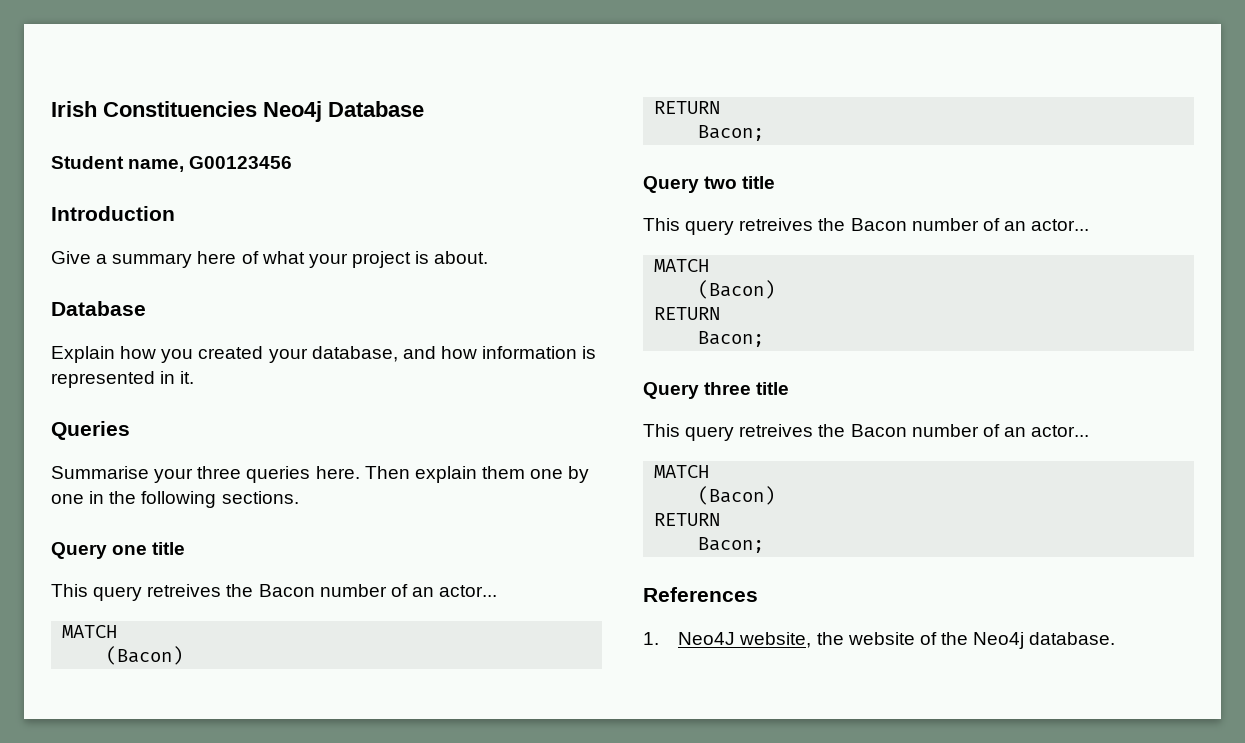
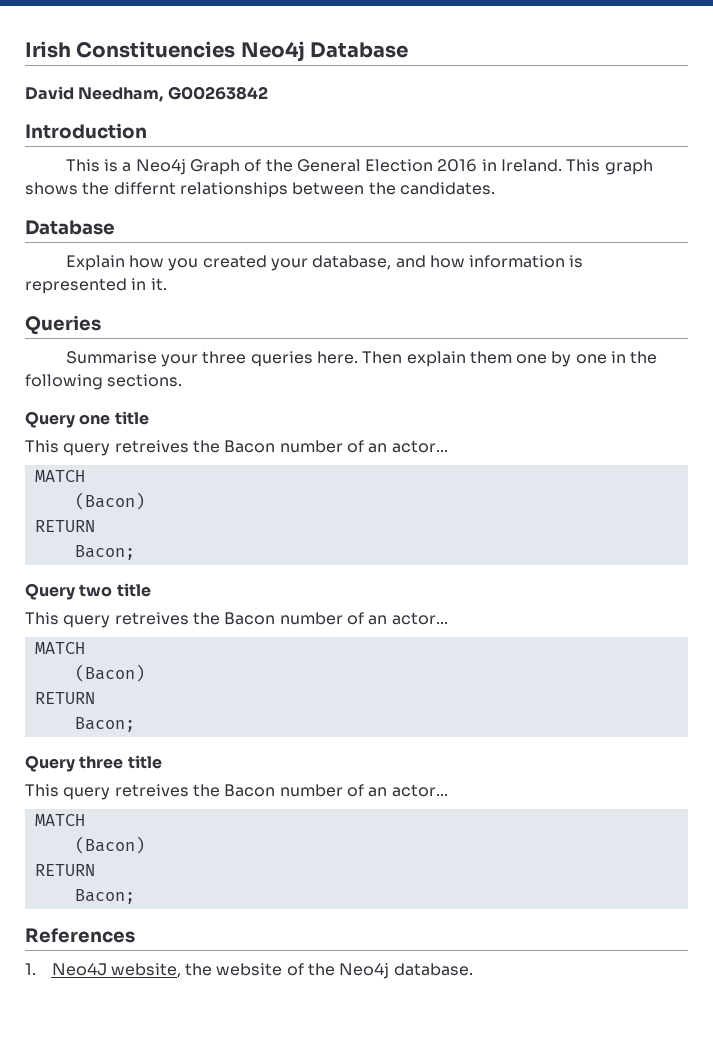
[51,156,293,172] [51,206,175,221] [51,251,489,268] Student name, G00123456 // Introduction // Give a summary here of what your project is about. -> [25,86,268,102] [25,123,147,139] [65,159,653,175] [25,182,495,198] David Needham, G00263842 // Introduction // This is a Neo4j Graph of the General Election 2016 in Ireland. This graph shows the differnt relationships between the candidates.

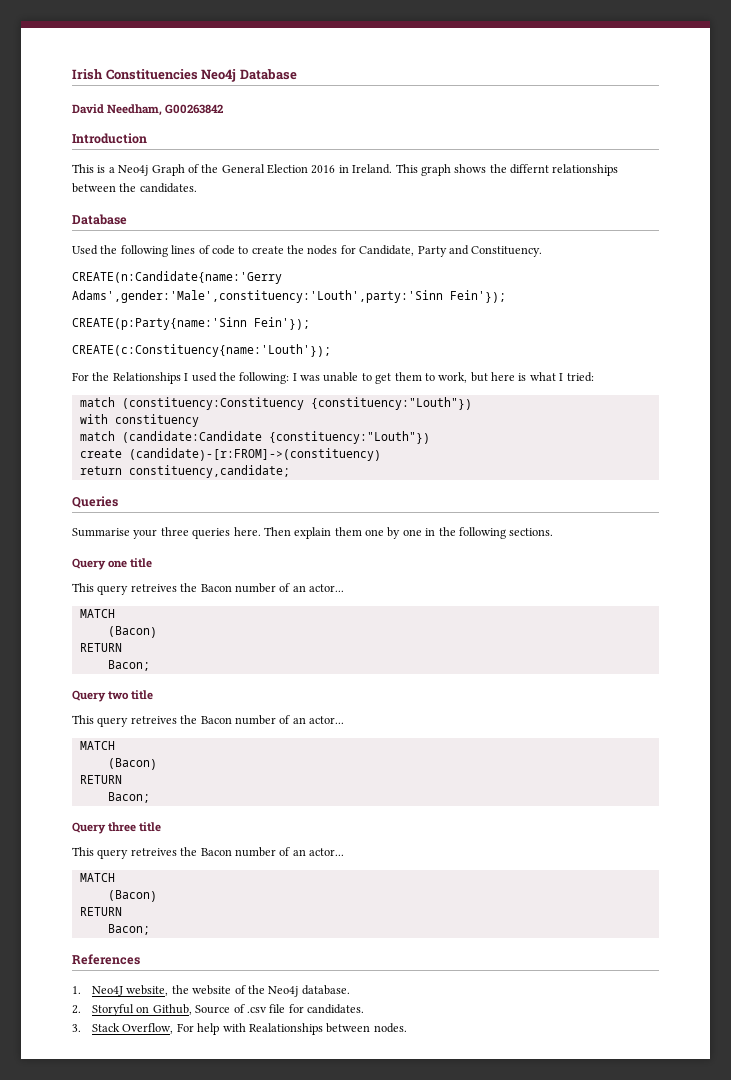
[65,255,584,271] [25,278,167,294] Explain how you created your database, and how information is represented in it. -> [72,245,543,257] [72,271,282,284] [72,290,506,303] [72,317,310,330] [72,344,331,357] [72,372,594,384] [79,397,472,410] [79,414,199,427] [79,431,430,444] [79,448,381,461] [79,465,290,478] Used the following lines of code to create the nodes for Candidate, Party and Constituency. // CREATE(n:Candidate{name:'Gerry Adams',gender:'Male',constituency:'Louth',party:'Sinn Fein'}); // CREATE(p:Party{name:'Sinn Fein'}); // CREATE(c:Constituency{name:'Louth'}); // For the Relationships I used the following: I was unable to get them to work, but here is what I tried: // match (constituency:Constituency {constituency:"Louth"}) // with constituency // match (candidate:Candidate {constituency:"Louth"}) // create (candidate)-[r:FROM]->(constituency) // return constituency,candidate;
(473, 969) none -> [72,1004,365,1016] [72,1023,407,1035] // 2. Storyful on Github, Source of .csv file for candidates. // 3. Stack Overflow, For help with Realationships between nodes.

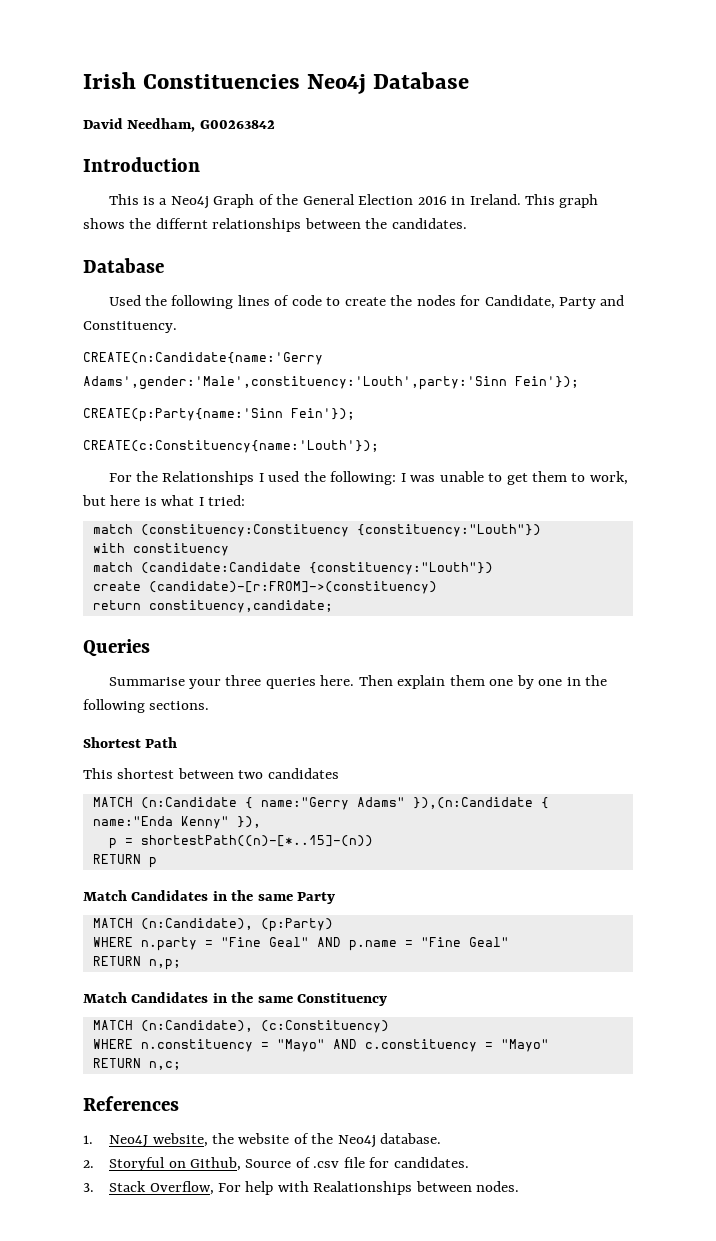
[72,558,153,570] [72,583,344,595] [79,609,115,618] [107,626,157,638] [79,643,122,652] [107,660,150,671] [72,690,154,702] [72,715,344,727] [79,741,115,750] [107,758,157,770] [79,775,122,784] [107,792,150,803] [72,822,162,834] [72,847,344,859] [79,873,115,882] [107,890,157,902] [79,907,122,916] [107,924,150,935] Query one title // This query retreives the Bacon number of an actor... // MATCH // (Bacon) // RETURN // Bacon; // Query two title // This query retreives the Bacon number of an actor... // MATCH // (Bacon) // RETURN // Bacon; // Query three title // This query retreives the Bacon number of an actor... // MATCH // (Bacon) // RETURN // Bacon; -> [83,737,178,748] [83,768,339,779] [92,797,549,810] [92,816,261,829] [108,835,373,849] [92,854,157,868] [83,890,336,904] [92,918,333,932] [92,937,509,951] [92,956,181,970] [83,992,388,1006] [92,1020,389,1033] [92,1039,549,1052] [92,1058,181,1070] Shortest Path // This shortest between two candidates // MATCH (n:Candidate { name:"Gerry Adams" }),(n:Candidate { name:"Enda Kenny" }), // p = shortestPath((n)-[*..15]-(n)) // RETURN p // Match Candidates in the same Party // MATCH (n:Candidate), (p:Party) // WHERE n.party = "Fine Geal" AND p.name = "Fine Geal" // RETURN n,p; // Match Candidates in the same Constituency // MATCH (n:Candidate), (c:Constituency) // WHERE n.constituency = "Mayo" AND c.constituency = "Mayo" // RETURN n,c;

